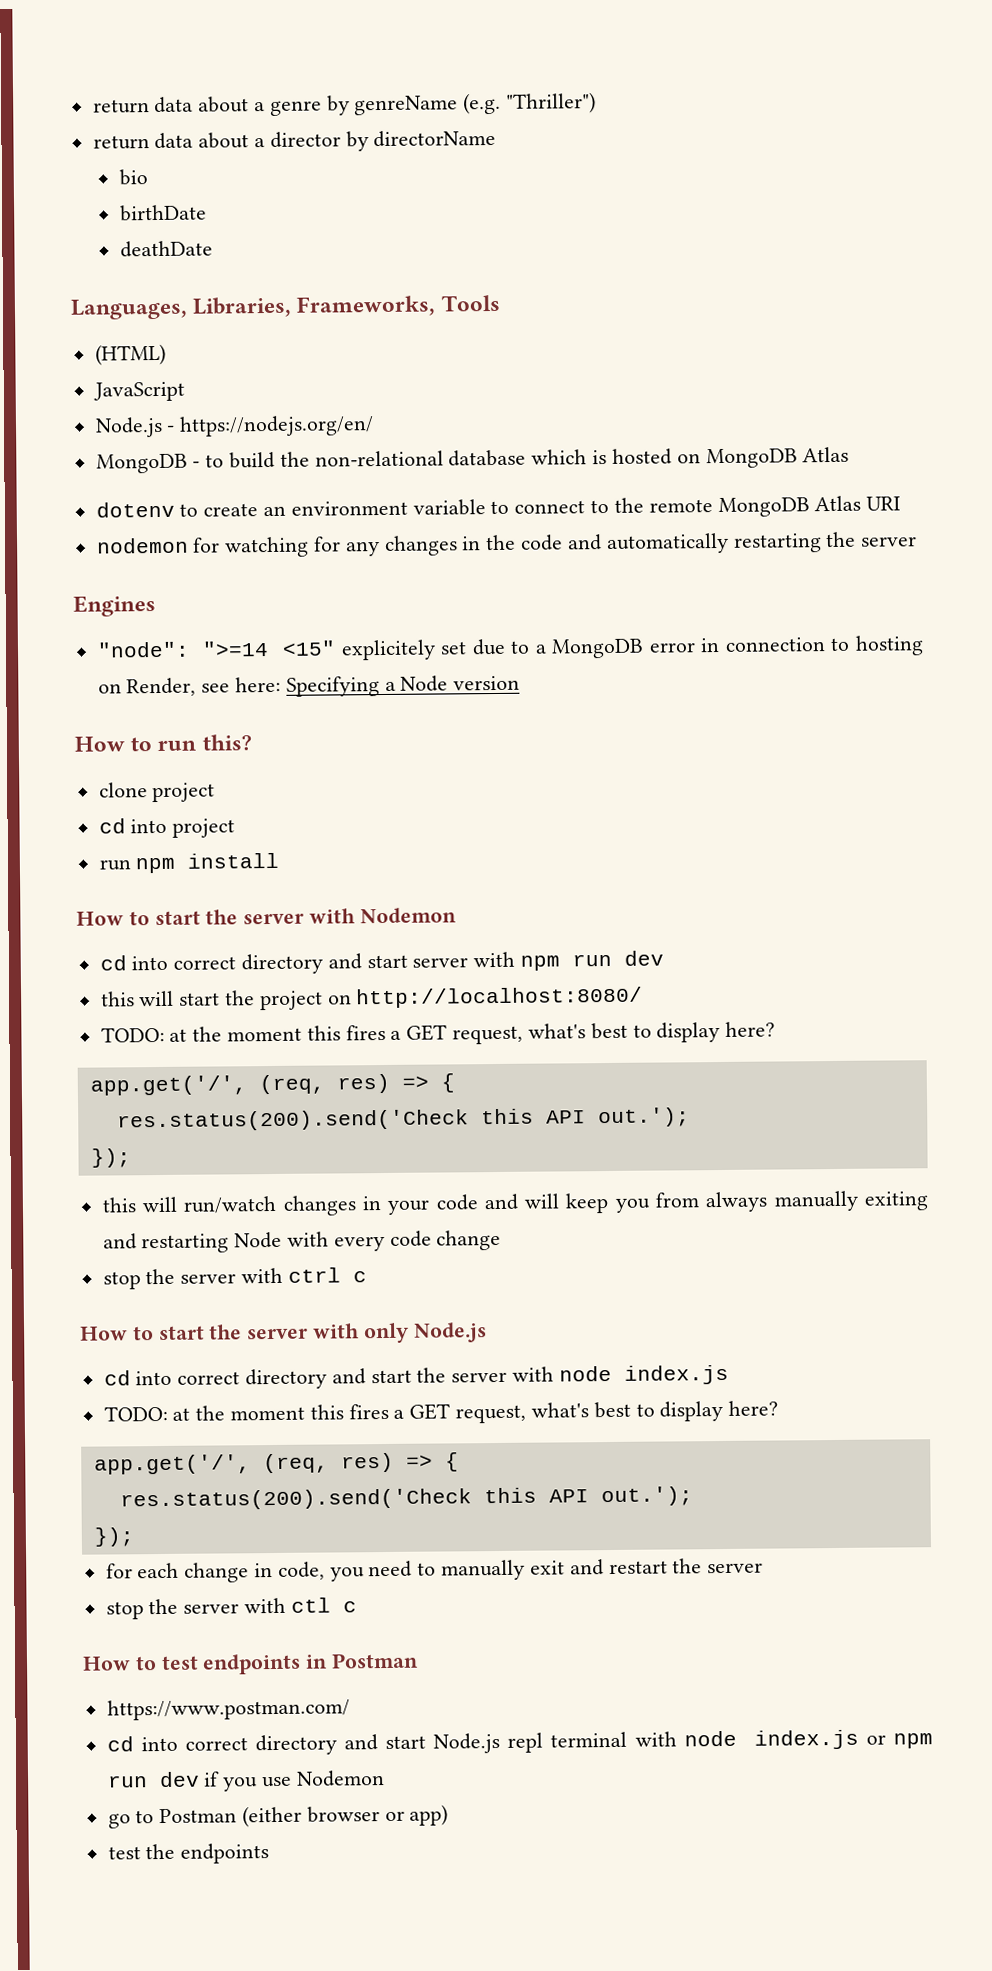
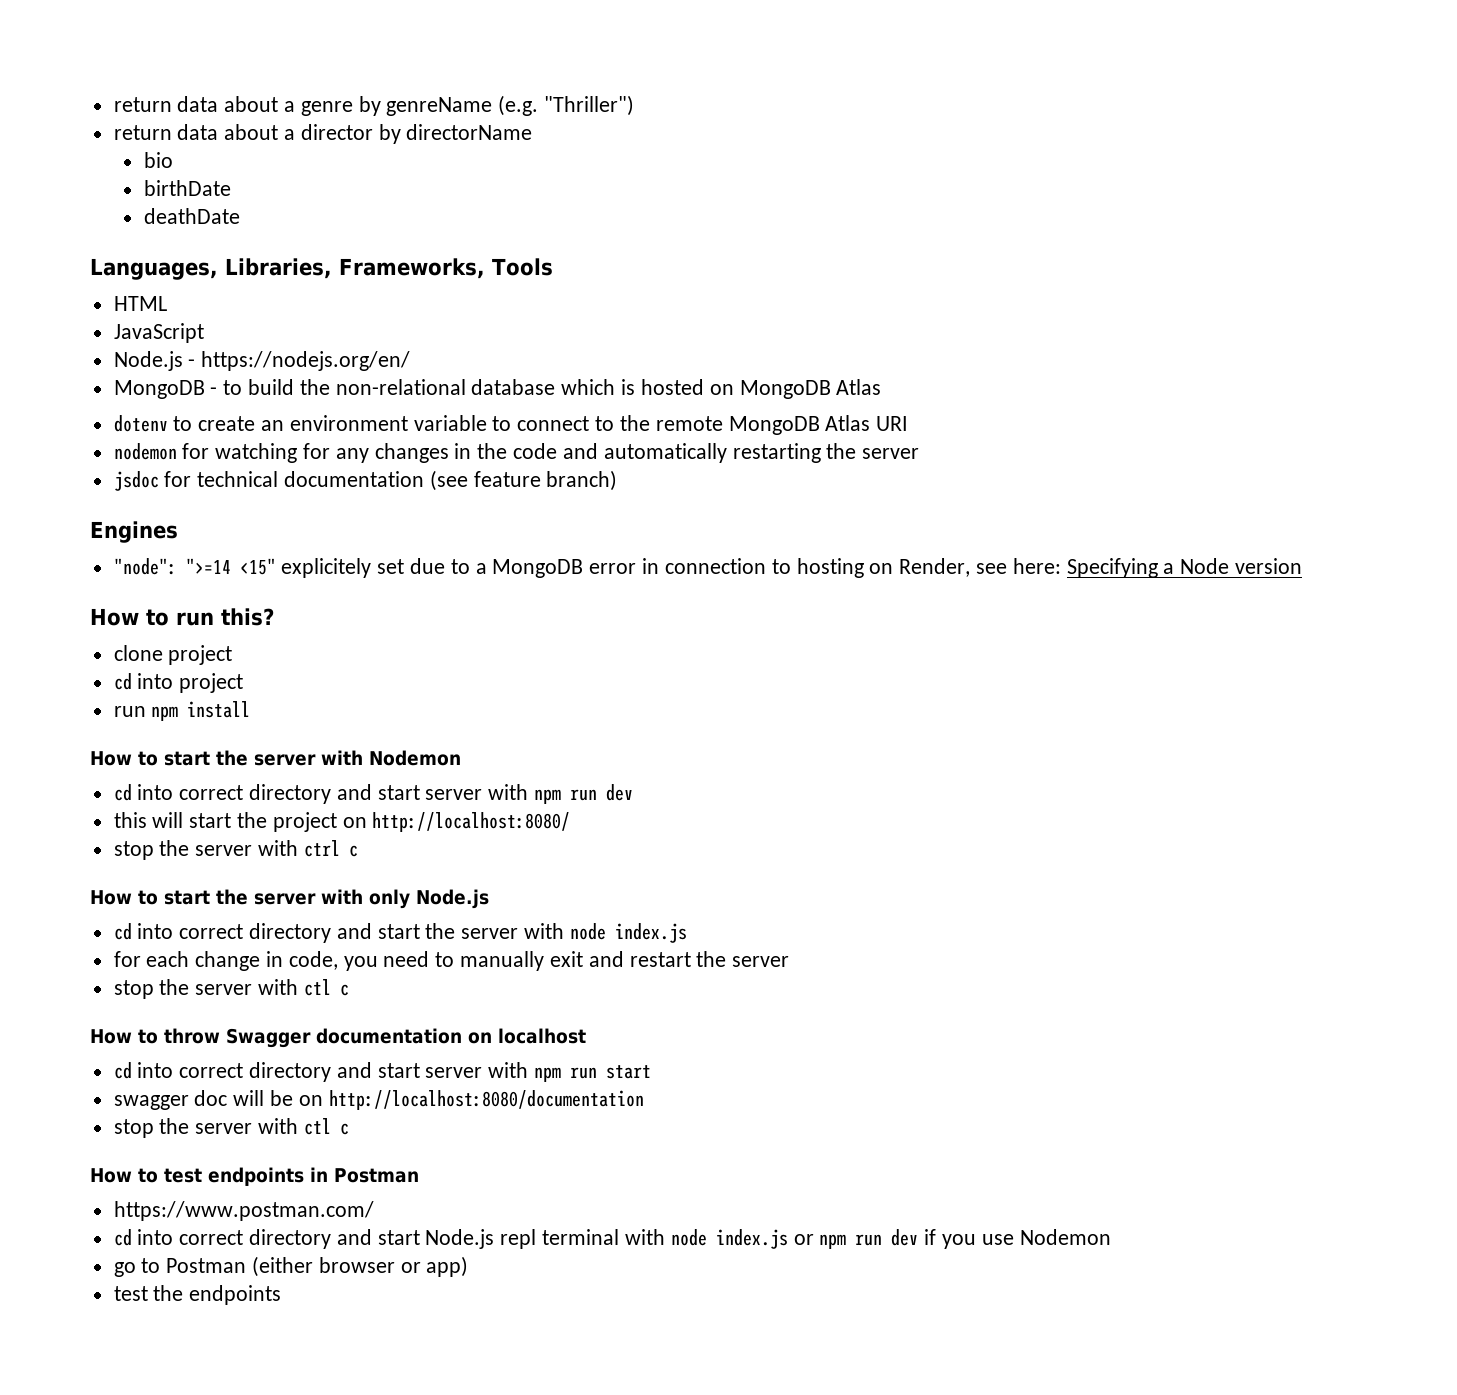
[94,343,166,366] (HTML) -> [113,296,167,311] HTML
(918, 541) none -> [113,470,618,491] // jsdoc for technical documentation (see feature branch)
[100,1021,776,1045] [89,1073,455,1096] [116,1107,690,1132] [90,1148,131,1168] [101,1190,930,1216] [102,1229,502,1254] // TODO: at the moment this fires a GET request, what's best to display here? // app.get('/', (req, res) => { // res.status(200).send('Check this API out.'); // }); // this will run/watch changes in your code and will keep you from always manually exiting and restarting Node with every code change -> (571, 822) none
[103,1400,779,1424] [93,1452,459,1475] [119,1486,693,1511] [93,1527,134,1547] // TODO: at the moment this fires a GET request, what's best to display here? // app.get('/', (req, res) => { // res.status(200).send('Check this API out.'); // }); -> (687, 933) none
(357, 1607) none -> [90,1028,586,1048] [113,1062,652,1082] [113,1090,644,1110] [113,1118,349,1138] // How to throw Swagger documentation on localhost // cd into correct directory and start server with npm run start // swagger doc will be on http://localhost:8080/documentation // stop the server with ctl c

